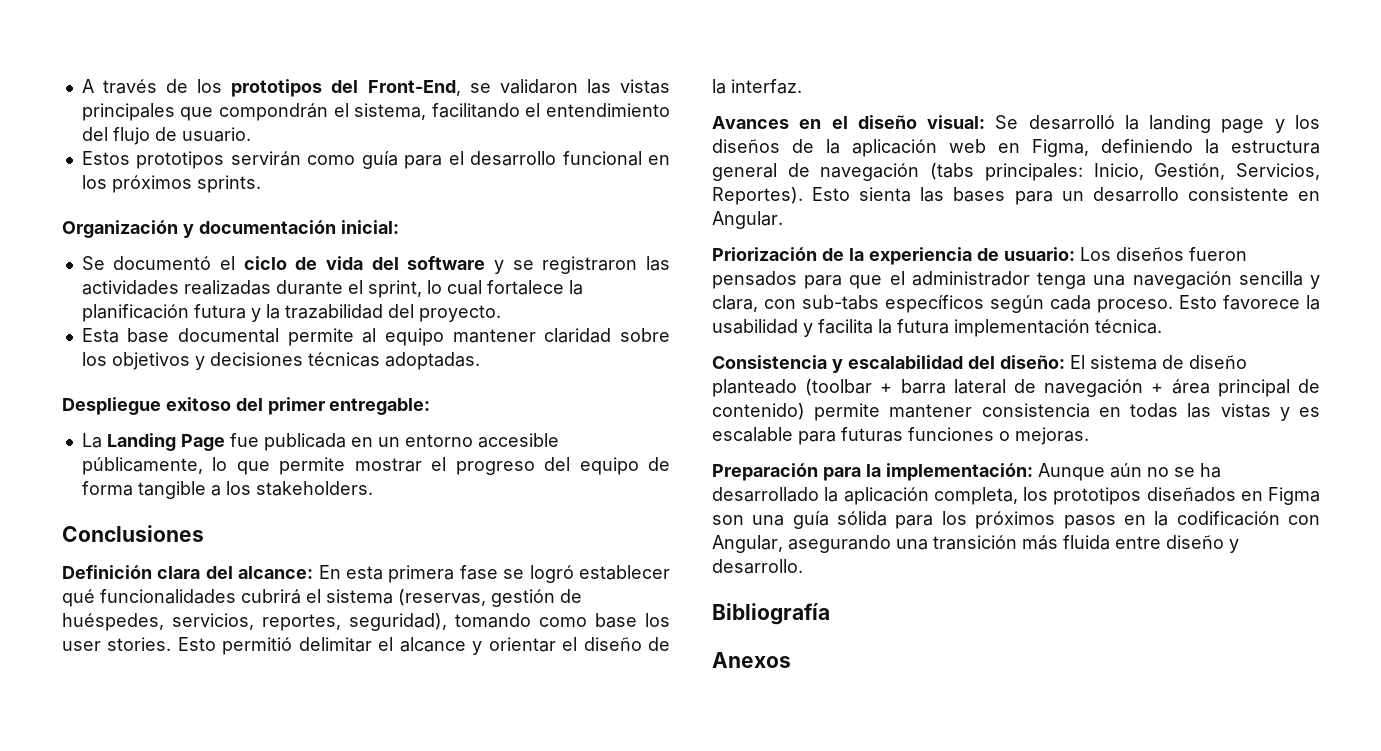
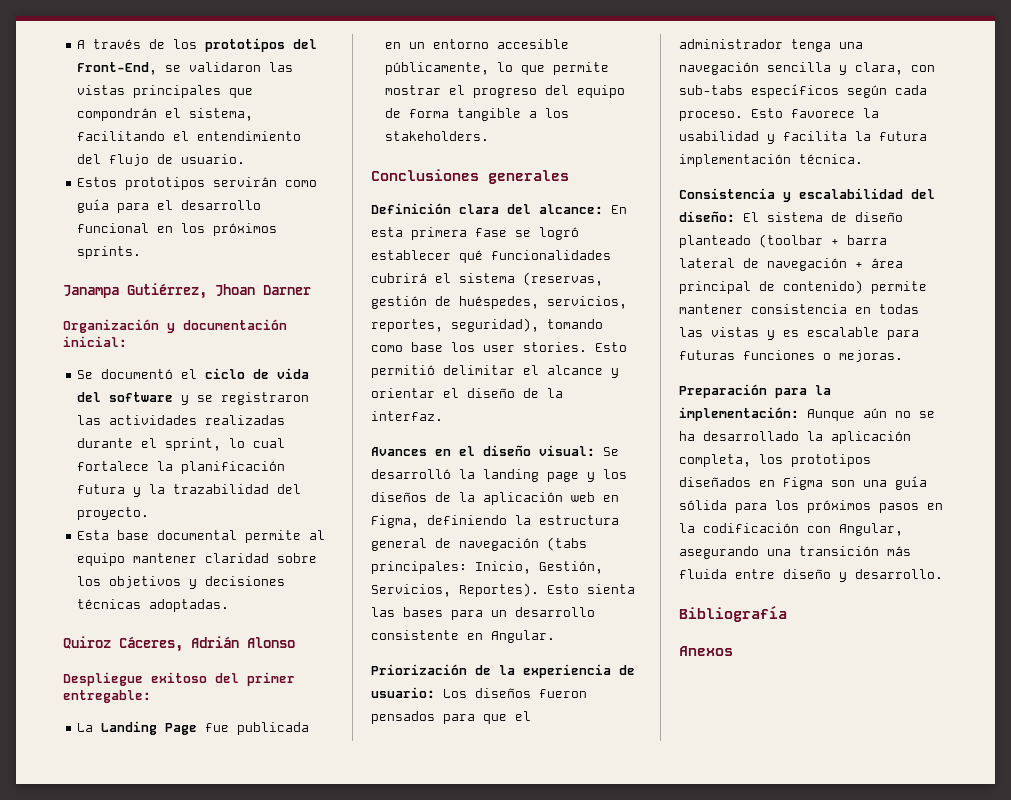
(261, 184) none -> [63,283,311,299] // Janampa Gutiérrez, Jhoan Darner
(480, 361) none -> [63,636,295,652] // Quiroz Cáceres, Adrián Alonso
(204, 533) none -> [488,170,569,184] generales

